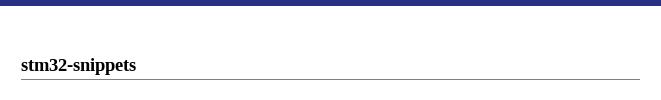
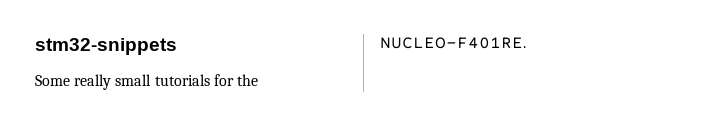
(136, 66) none -> [35,74,258,90] [380,37,526,49] // Some really small tutorials for the NUCLEO-F401RE.

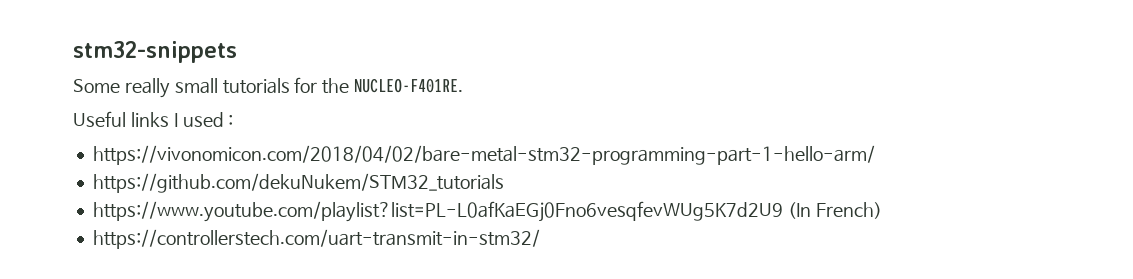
(526, 43) none -> [73,111,234,127] [92,145,875,165] [92,173,504,193] [92,201,882,222] [92,229,540,249] // Useful links I used : // https://vivonomicon.com/2018/04/02/bare-metal-stm32-programming-part-1-hello-arm/ // https://github.com/dekuNukem/STM32_tutorials // https://www.youtube.com/playlist?list=PL-L0afKaEGj0Fno6vesqfevWUg5K7d2U9 (In French) // https://controllerstech.com/uart-transmit-in-stm32/

